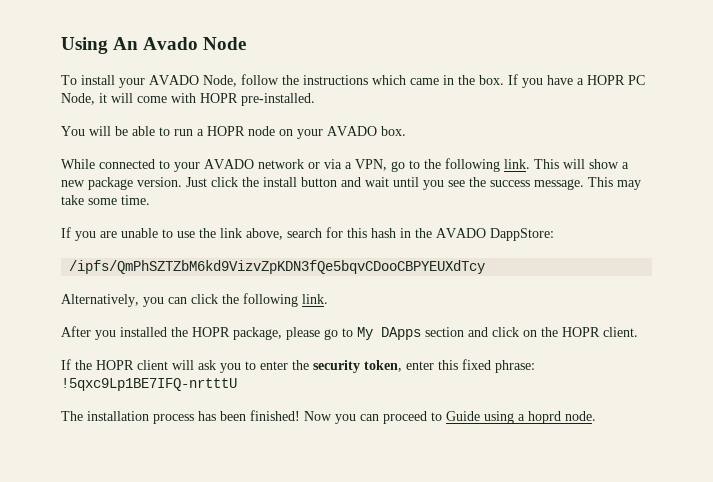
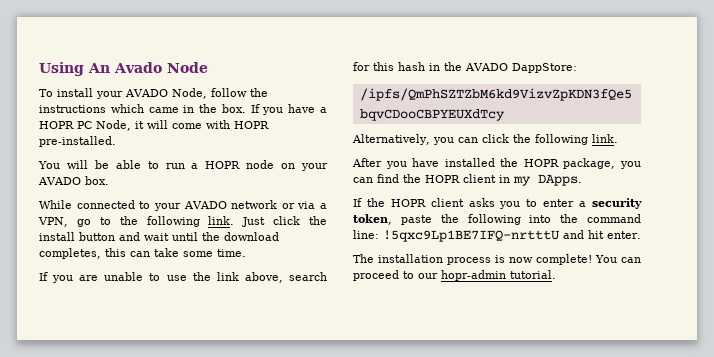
[534,159,629,169] [61,177,182,190] This will show a new package version. -> (235, 220) none
[423,177,641,190] you see the success message. This may -> [202,232,279,241] [39,248,150,259] the download completes, this can
(116, 335) none -> [412,158,440,167] have
[286,327,638,340] please go to My DApps section and click on the HOPR client. -> [620,161,641,169] [353,174,582,186] you can find the HOPR client in my DApps.
[172,360,216,370] will ask -> [468,198,495,207] asks
[292,360,309,370] the -> [579,201,587,207] a
[406,359,535,373] [61,378,237,391] [61,410,596,424] enter this fixed phrase: !5qxc9Lp1BE7IFQ-nrtttU // The installation process has been finished! Now you can proceed to Guide using a hoprd node. -> [400,214,641,225] [353,230,641,242] [353,254,641,265] [353,270,556,281] paste the following into the command line: !5qxc9Lp1BE7IFQ-nrtttU and hit enter. // The installation process is now complete! You can proceed to our hopr-admin tutorial.

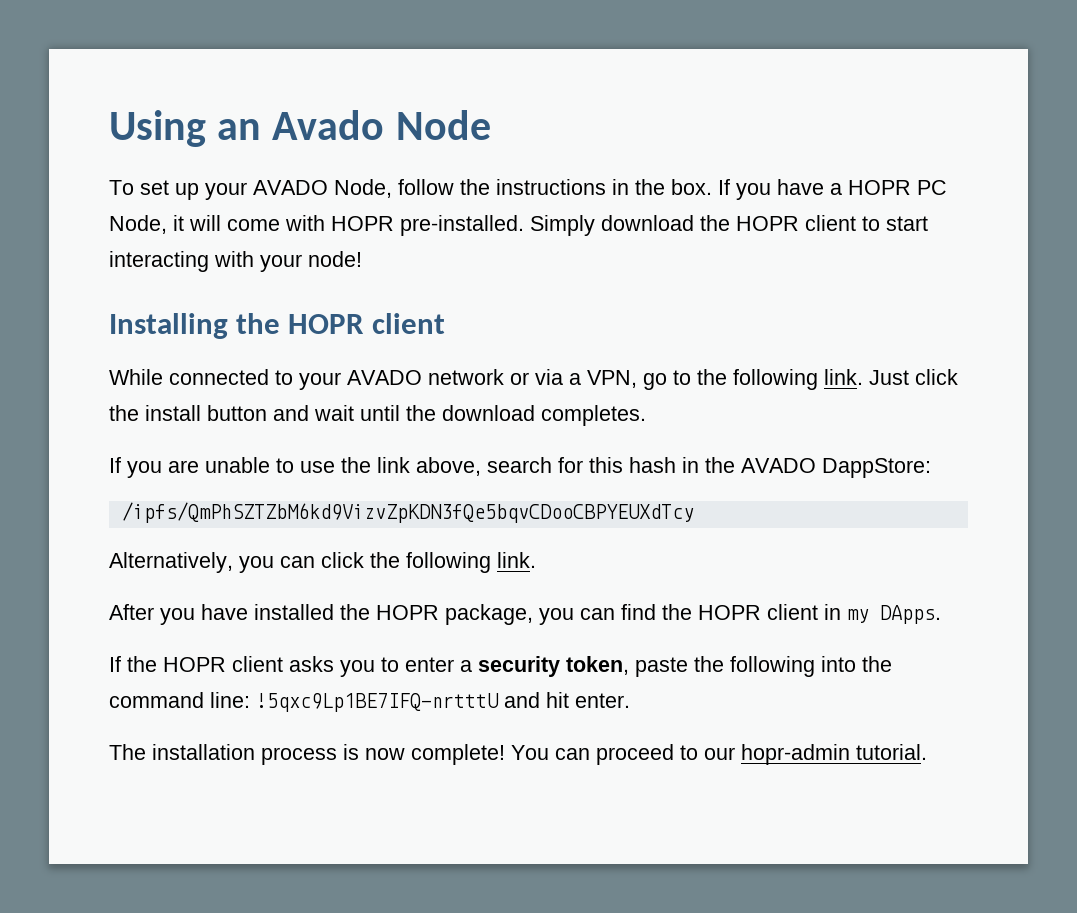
[88,63,110,73] An -> [217,119,262,140] an
[57,88,93,97] install -> [140,180,199,200] set up
[110,104,179,113] which came -> (606, 187) none
[38,160,328,171] [38,176,109,185] // You will be able to run a HOPR node on your AVADO box. -> [530,215,928,236] [109,251,362,272] [109,313,445,339] Simply download the HOPR client to start interacting with your node! // Installing the HOPR client
[39,248,246,259] completes, this can take some time. -> [541,405,646,426] completes.

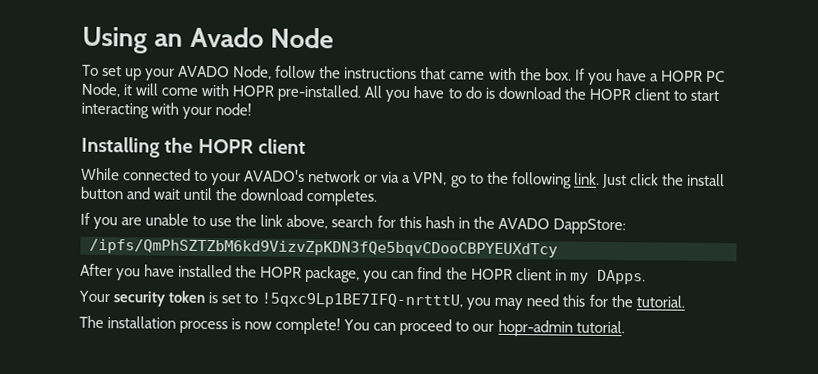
[612,179,629,195] in -> [420,67,517,81] that came with
[530,215,595,236] Simply -> [364,85,495,103] All you have to do is
[347,370,422,385] AVADO -> [244,169,306,182] AVADO's
[109,552,536,573] // Alternatively, you can click the following link. -> (558, 248) none
[109,656,892,677] [109,692,630,712] If the HOPR client asks you to enter a security token, paste the following into the command line: !5qxc9Lp1BE7IFQ-nrtttU and hit enter. -> [78,290,685,311] Your security token is set to !5qxc9Lp1BE7IFQ-nrtttU, you may need this for the tutorial.

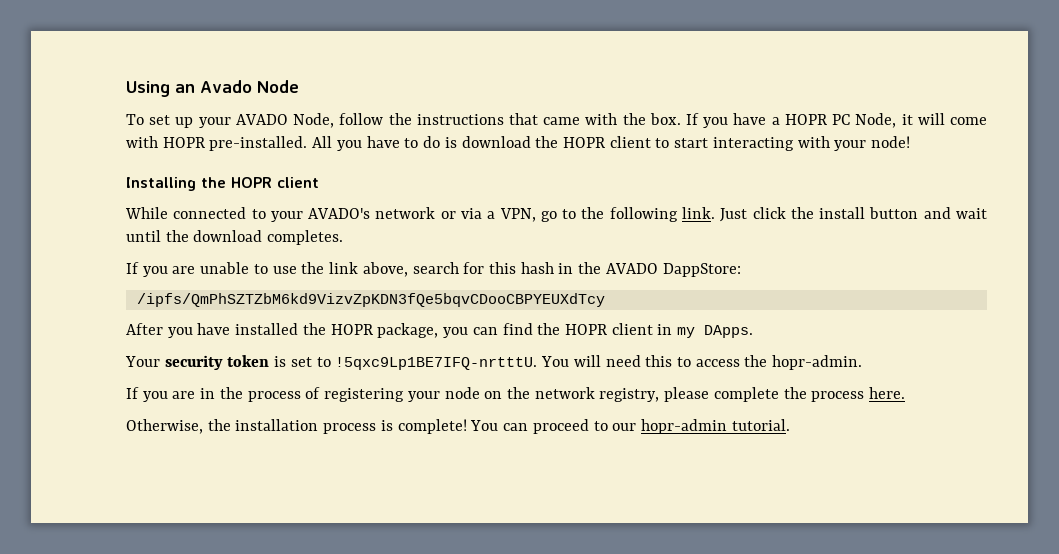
[261,292,685,311] [79,315,104,329] !5qxc9Lp1BE7IFQ-nrtttU, you may need this for the tutorial. // The -> [335,355,863,370] [126,387,906,402] [126,419,231,434] !5qxc9Lp1BE7IFQ-nrtttU. You will need this to access the hopr-admin. // If you are in the process of registering your node on the network registry, please complete the process here. // Otherwise, the
[244,321,273,330] now -> (393, 425) none

